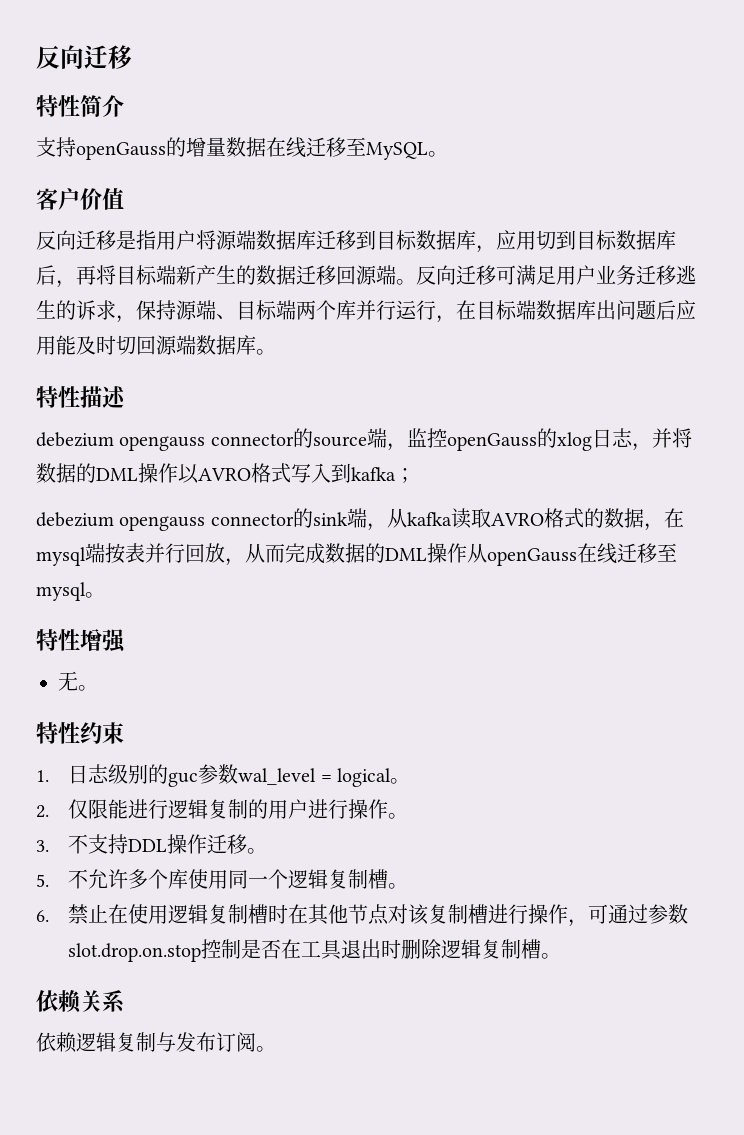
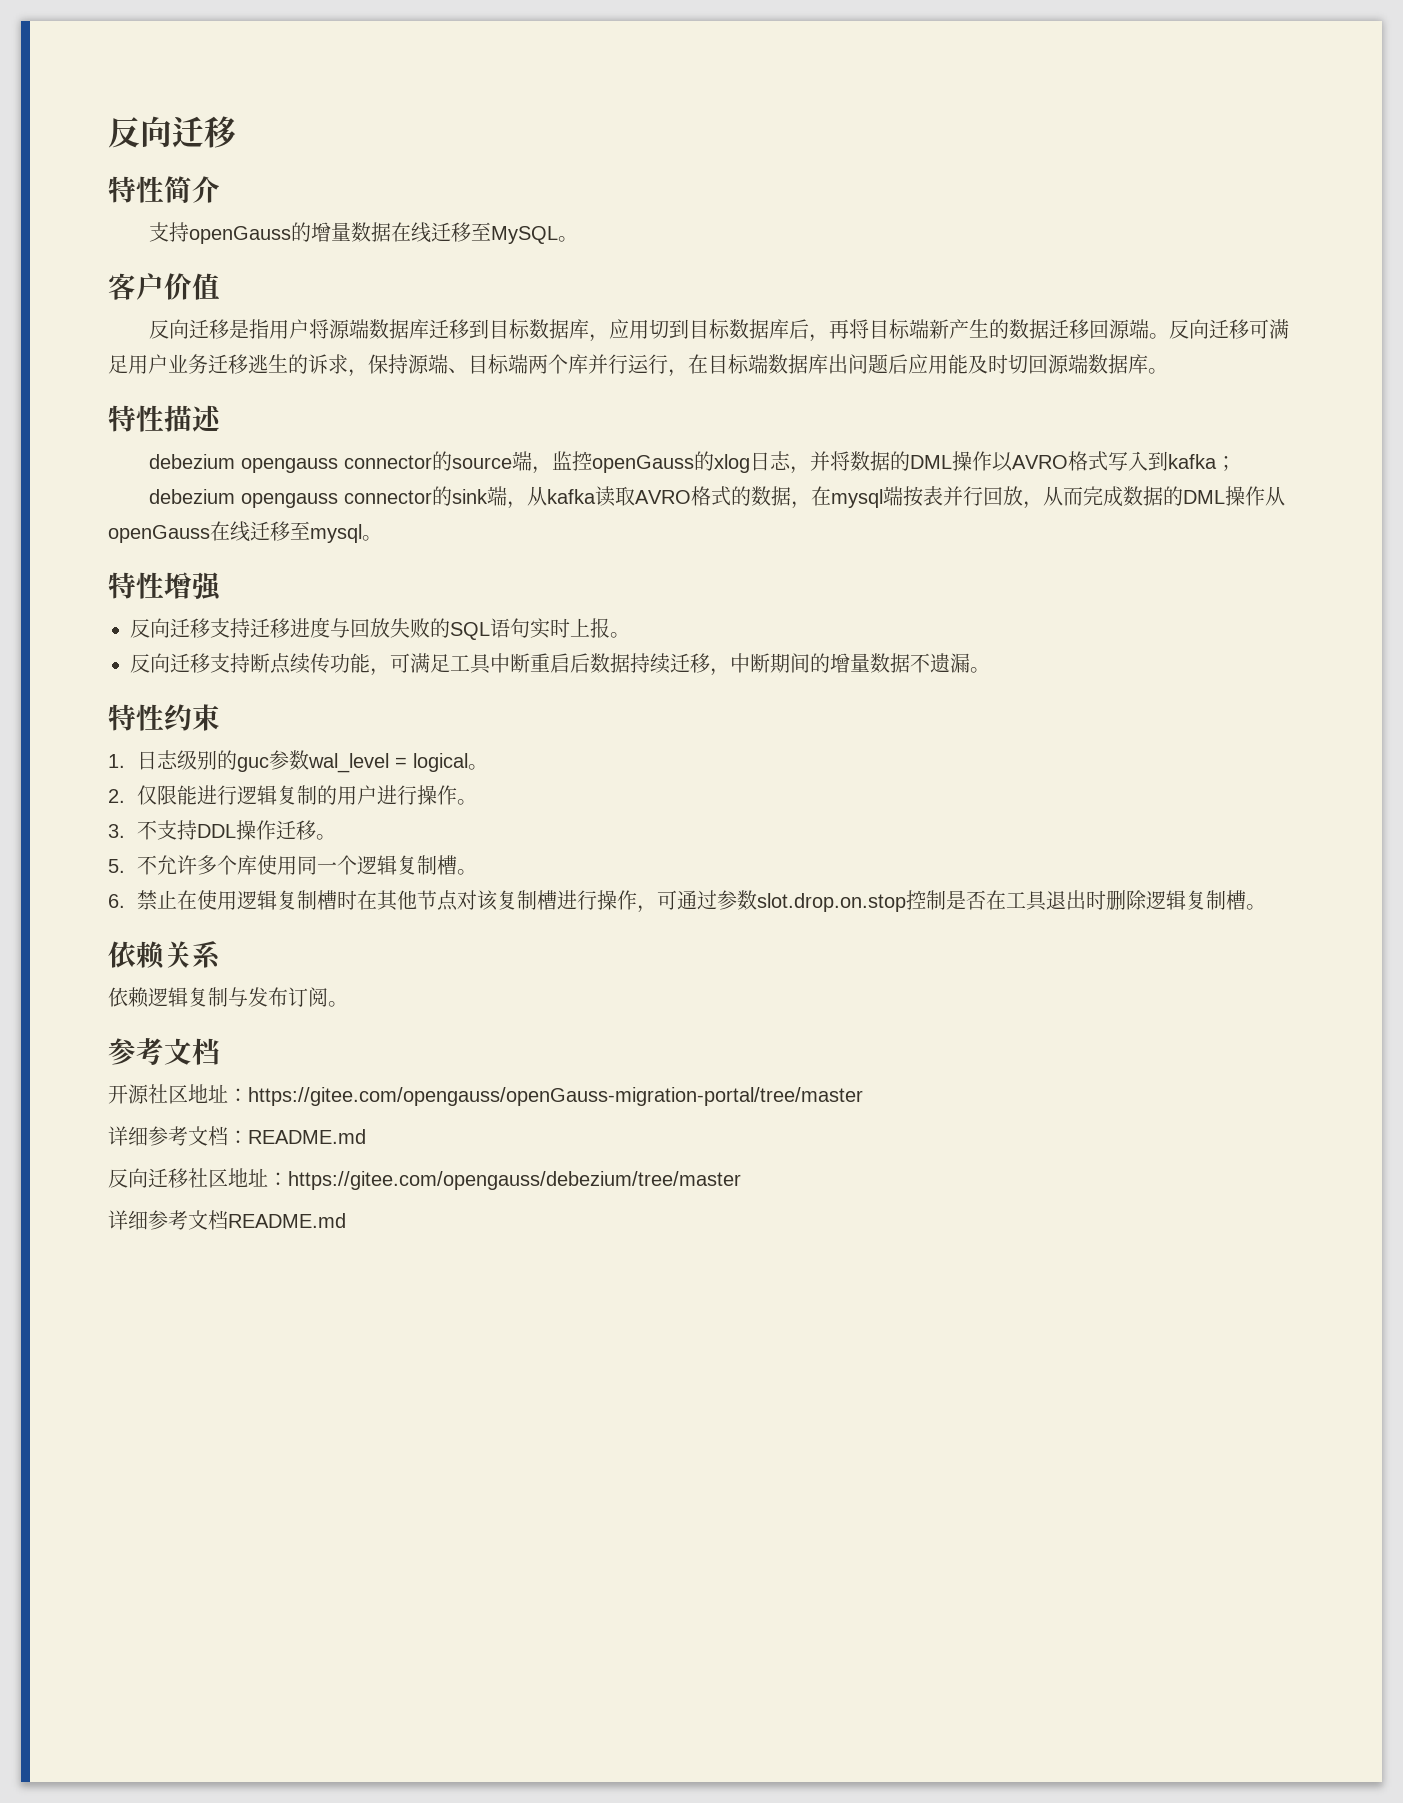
[58,671,78,691] 无 -> [130,617,630,640] [130,653,970,676] 反向迁移支持迁移进度与回放失败的SQL语句实时上报。 // 反向迁移支持断点续传功能，可满足工具中断重启后数据持续迁移，中断期间的增量数据不遗漏
(276, 1049) none -> [108,1038,220,1065] [108,1084,863,1106] [108,1126,366,1146] [108,1168,741,1190] [108,1210,346,1230] // 参考文档 // 开源社区地址：https://gitee.com/opengauss/openGauss-migration-portal/tree/master // 详细参考文档：README.md // 反向迁移社区地址：https://gitee.com/opengauss/debezium/tree/master // 详细参考文档README.md

